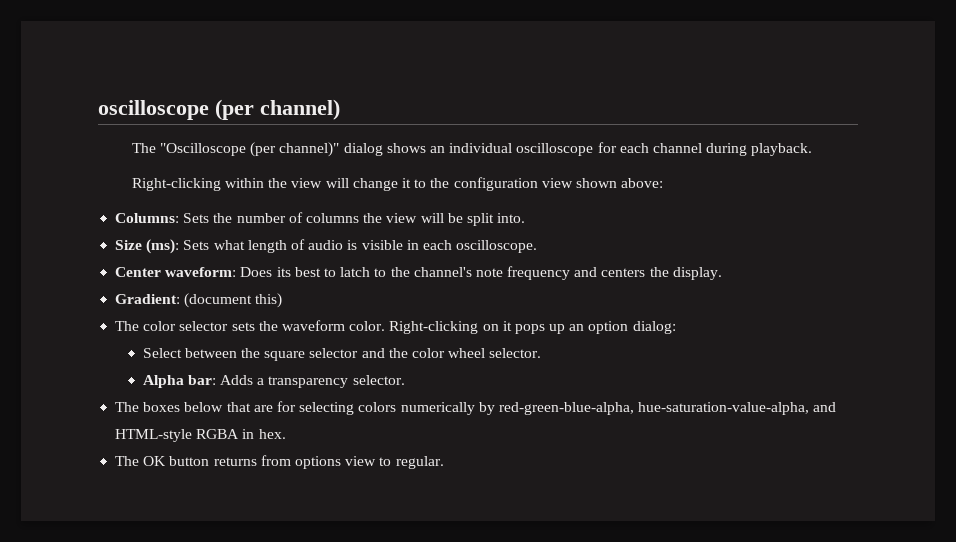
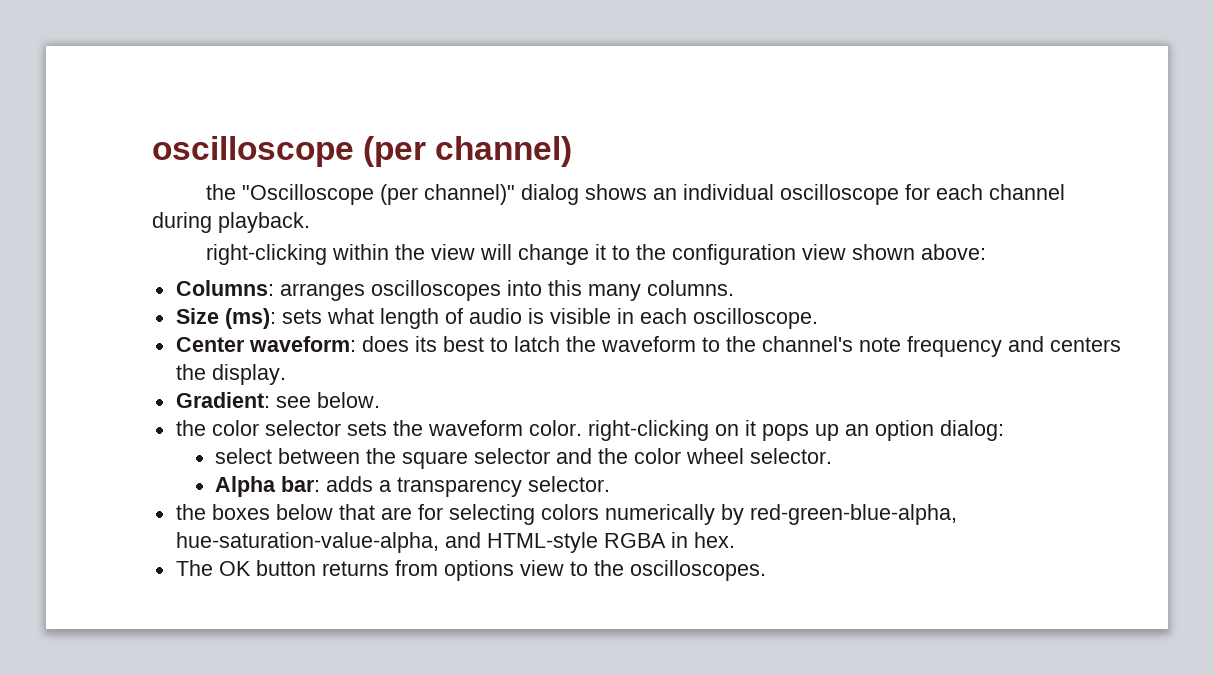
[131,143,156,153] The -> [206,184,237,200] the
[131,178,221,191] Right-clicking -> [206,244,328,265] right-clicking
[183,212,526,226] Sets the number of columns the view will be split into. -> [279,280,734,301] arranges oscilloscopes into this many columns.
[183,240,210,250] Sets -> [281,309,322,324] sets
[240,267,273,277] Does -> [361,336,409,352] does
(371, 272) none -> [565,336,696,352] the waveform
[184,293,283,308] [115,321,140,331] (document this) // The -> [275,392,380,408] [175,420,206,436] see below. // the
[389,321,479,334] Right-clicking -> [587,420,709,441] right-clicking
[142,348,182,358] Select -> [215,448,273,464] select
[220,375,254,385] Adds -> [326,476,374,492] adds
[115,402,140,412] The -> [175,504,206,520] the
[395,456,444,469] regular. -> [593,560,766,581] the oscilloscopes.

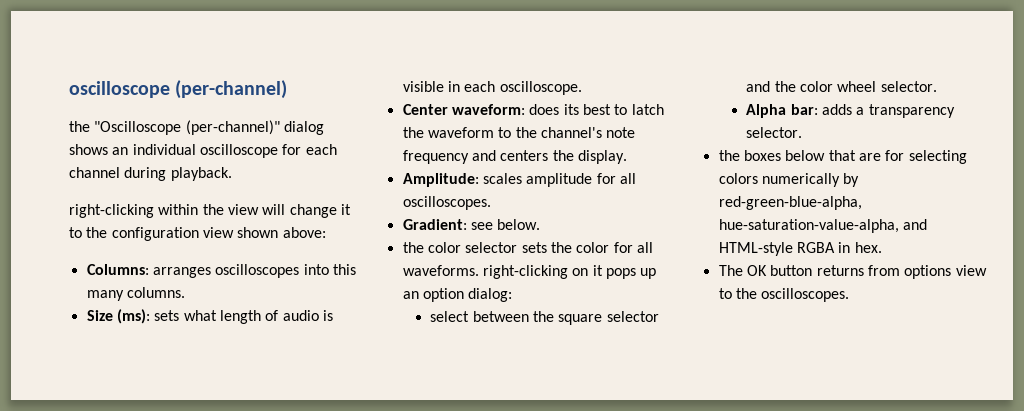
[152,136,573,167] oscilloscope (per channel) -> [69,80,288,99] oscilloscope (per-channel)
[380,184,516,205] (per channel)" -> [185,120,280,135] (per-channel)"
(286, 374) none -> [402,173,636,187] [402,196,491,210] // Amplitude: scales amplitude for all oscilloscopes.
[427,420,582,436] waveform color. -> [576,242,653,253] [402,265,479,276] color for all waveforms.

